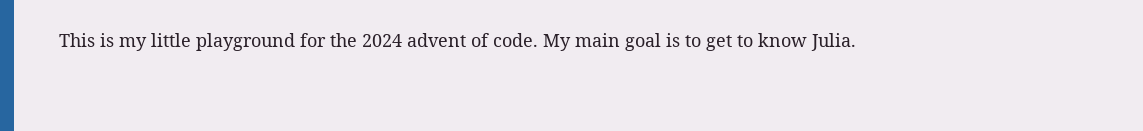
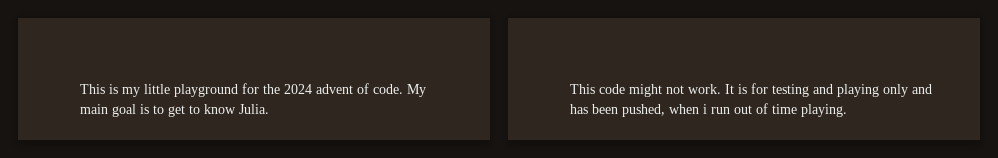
(856, 42) none -> [570,83,932,97] [570,103,847,117] // This code might not work. It is for testing and playing only and has been pushed, when i run out of time playing.

